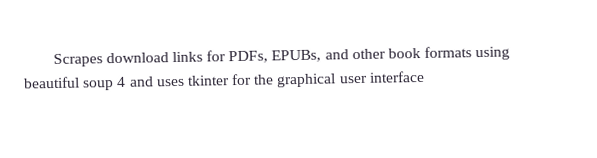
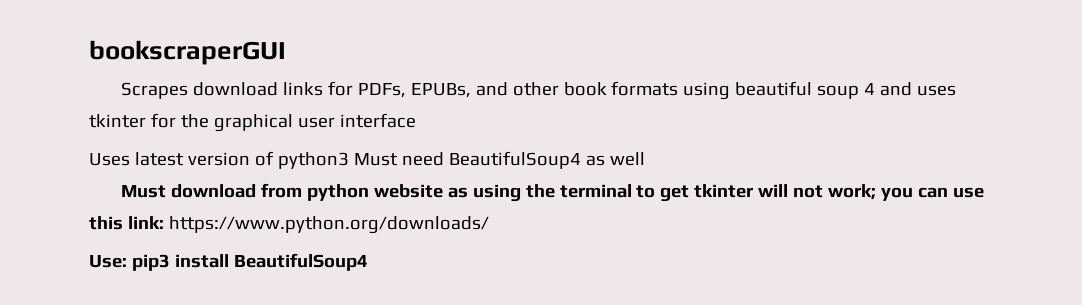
(52, 60) none -> [89,40,286,65] bookscraperGUI //
(425, 76) none -> [89,151,645,169] [120,183,985,202] [89,216,489,234] [89,253,368,271] // Uses latest version of python3 Must need BeautifulSoup4 as well // Must download from python website as using the terminal to get tkinter will not work; you can use this link: https://www.python.org/downloads/ // Use: pip3 install BeautifulSoup4

